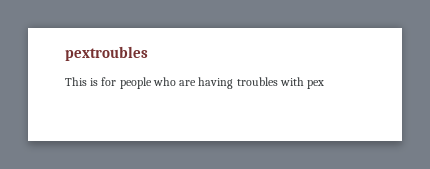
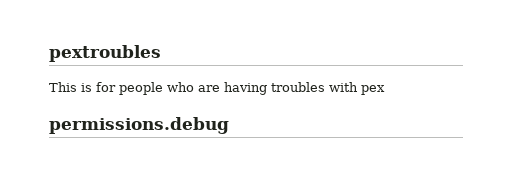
(325, 84) none -> [49,117,229,134] // permissions.debug

